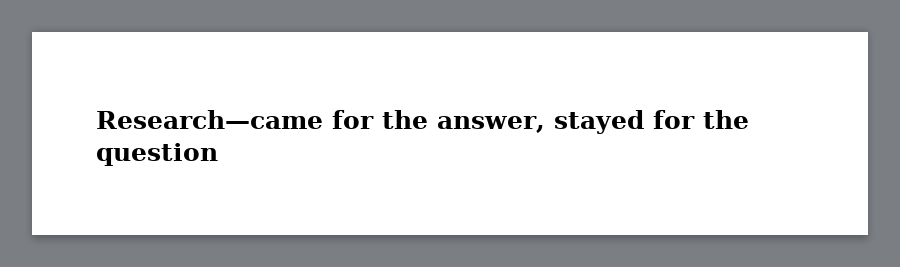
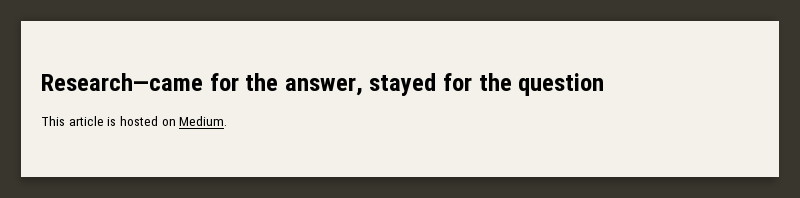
(218, 154) none -> [41,116,228,126] // This article is hosted on Medium.

